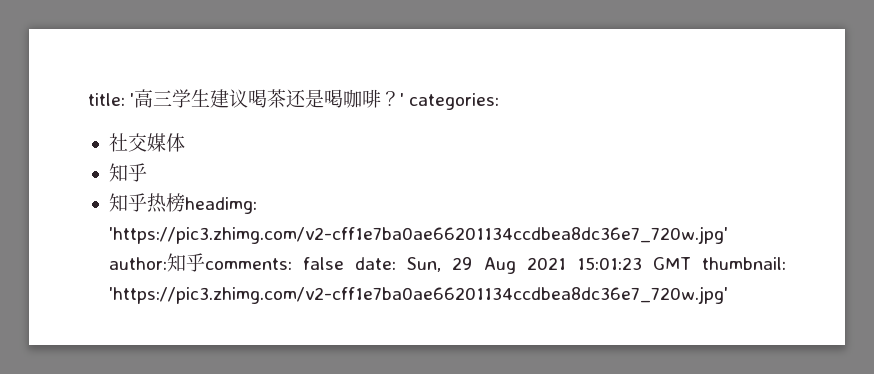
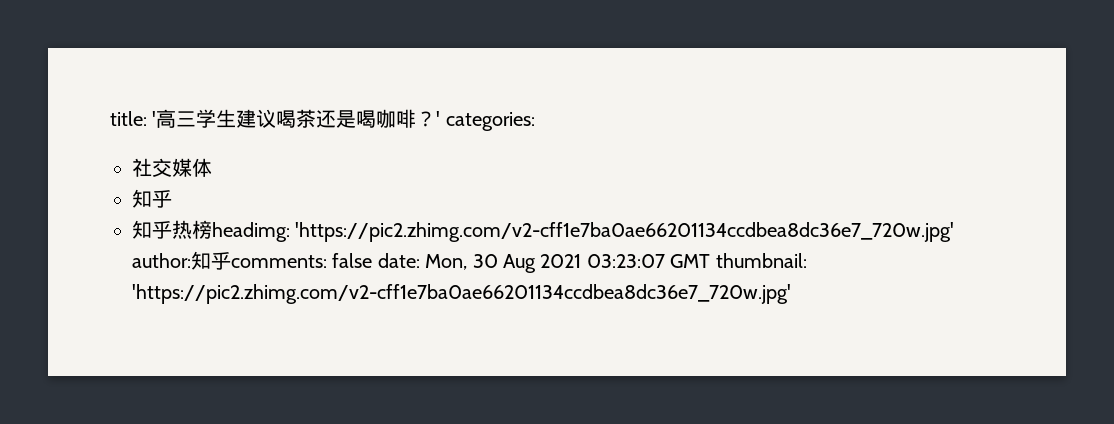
[108,226,728,244] 'https://pic3.zhimg.com/v2-cff1e7ba0ae66201134ccdbea8dc36e7_720w.jpg' -> [295,222,955,242] 'https://pic2.zhimg.com/v2-cff1e7ba0ae66201134ccdbea8dc36e7_720w.jpg'
[407,257,473,272] Sun, 29 -> [425,254,498,270] Mon, 30
[576,257,642,270] 15:01:23 -> [586,254,665,268] 03:23:07
[108,286,728,304] 'https://pic3.zhimg.com/v2-cff1e7ba0ae66201134ccdbea8dc36e7_720w.jpg' -> [132,284,791,304] 'https://pic2.zhimg.com/v2-cff1e7ba0ae66201134ccdbea8dc36e7_720w.jpg'

